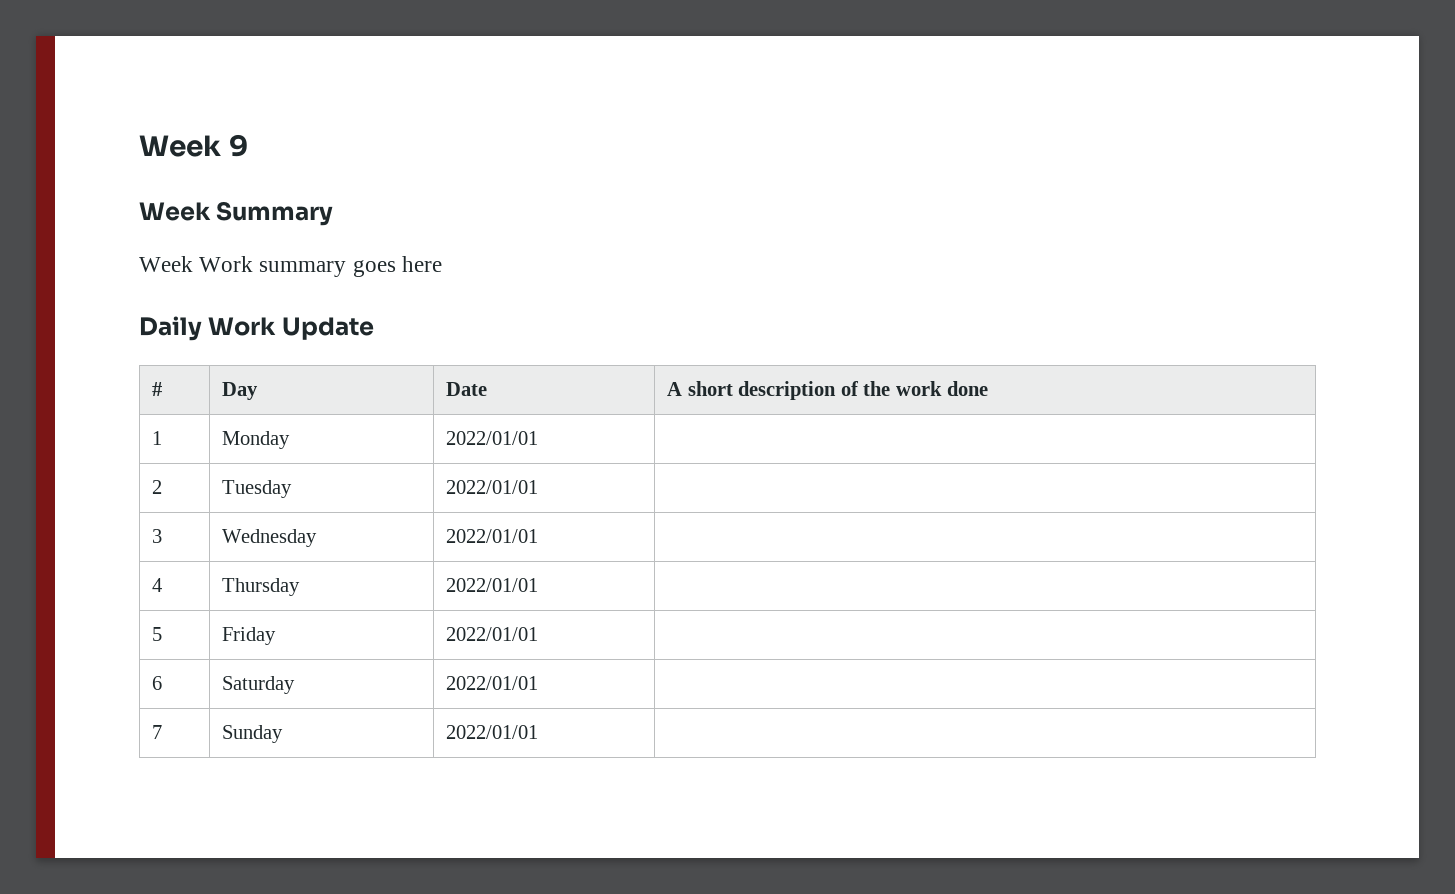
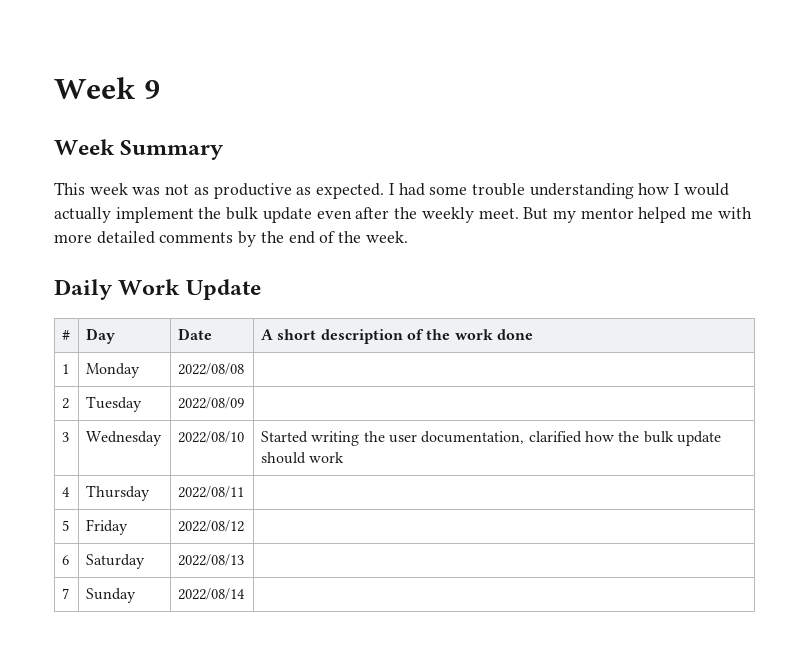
[139,256,442,277] Week Work summary goes here -> [54,182,729,199] [54,207,752,223] [54,231,408,247] This week was not as productive as expected. I had some trouble understanding how I would actually implement the bulk update even after the weekly meet. But my mentor helped me with more detailed comments by the end of the week.
[446,431,539,445] 2022/01/01 -> [177,363,244,375] 2022/08/08
[446,480,539,494] 2022/01/01 -> [177,397,244,409] 2022/08/09
[446,529,539,543] 2022/01/01 | -> [177,431,244,443] [260,431,721,446] [260,452,345,464] 2022/08/10 | Started writing the user documentation, clarified how the bulk update should work
[446,578,539,592] 2022/01/01 -> [177,486,244,498] 2022/08/11
[446,627,539,641] 2022/01/01 -> [177,520,244,532] 2022/08/12
[446,676,539,690] 2022/01/01 -> [177,554,244,566] 2022/08/13
[446,725,539,739] 2022/01/01 -> [177,588,245,600] 2022/08/14

